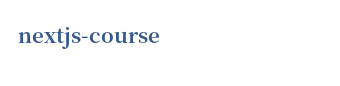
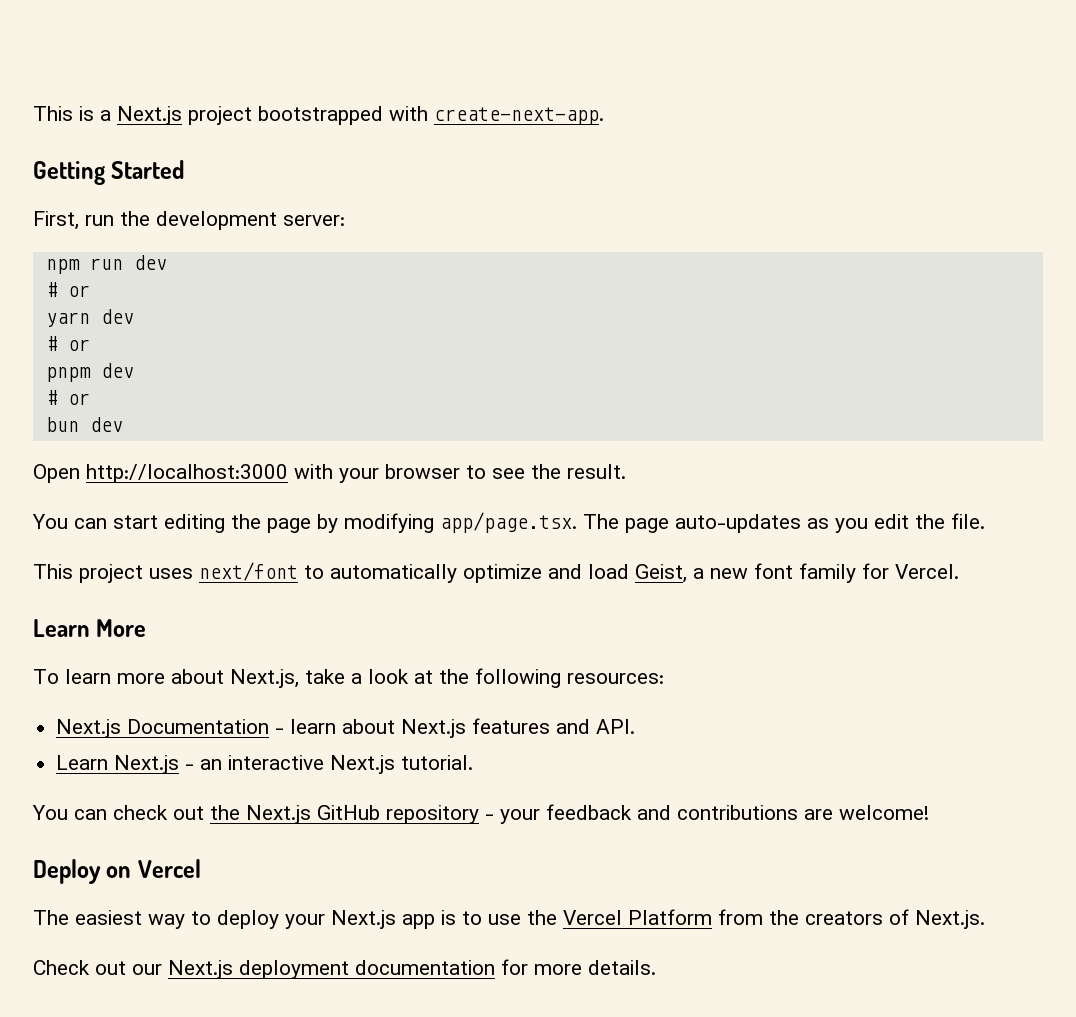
[18,27,160,49] nextjs-course -> [33,106,604,125] [33,160,185,185] [33,211,345,230] [45,255,167,274] [45,282,90,297] [45,309,134,327] [45,336,90,351] [45,363,134,382] [45,390,90,405] [45,417,123,432] [33,464,626,483] [32,512,985,533] [33,562,959,583] [33,619,147,637] [33,668,664,688] [56,718,636,738] [56,755,474,774] [32,804,929,824] [33,859,201,884] [33,909,985,929] [33,959,656,979] This is a Next.js project bootstrapped with create-next-app. // Getting Started // First, run the development server: // npm run dev // # or // yarn dev // # or // pnpm dev // # or // bun dev // Open http://localhost:3000 with your browser to see the result. // You can start editing the page by modifying app/page.tsx. The page auto-updates as you edit the file. // This project uses next/font to automatically optimize and load Geist, a new font family for Vercel. // Learn More // To learn more about Next.js, take a look at the following resources: // Next.js Documentation - learn about Next.js features and API. // Learn Next.js - an interactive Next.js tutorial. // You can check out the Next.js GitHub repository - your feedback and contributions are welcome! // Deploy on Vercel // The easiest way to deploy your Next.js app is to use the Vercel Platform from the creators of Next.js. // Check out our Next.js deployment documentation for more details.

